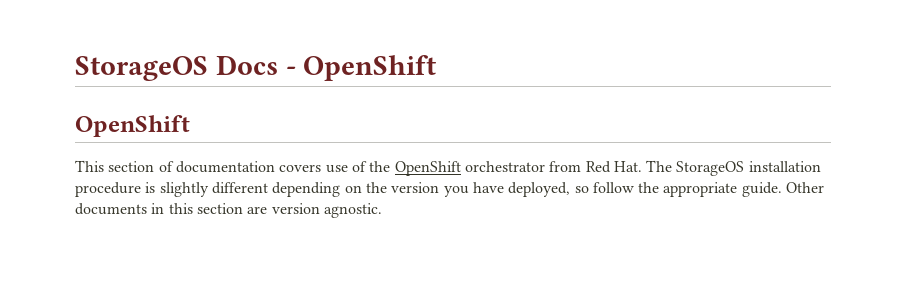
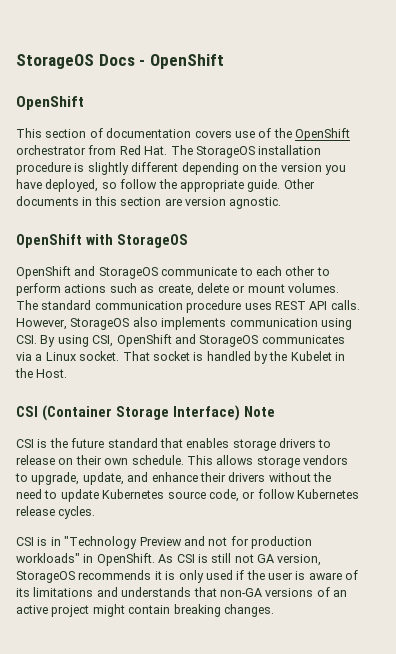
(382, 210) none -> [16,234,188,248] [16,266,330,279] [16,283,339,296] [16,300,360,313] [16,317,352,330] [16,334,345,347] [16,351,346,364] [15,368,68,378] [16,405,275,421] [16,438,332,451] [16,455,348,468] [15,472,331,485] [16,489,359,502] [16,506,96,519] [16,536,312,549] [16,553,322,566] [16,570,359,583] [16,587,347,597] [16,604,274,617] // OpenShift with StorageOS // OpenShift and StorageOS communicate to each other to perform actions such as create, delete or mount volumes. The standard communication procedure uses REST API calls. However, StorageOS also implements communication using CSI. By using CSI, OpenShift and StorageOS communicates via a Linux socket. That socket is handled by the Kubelet in the Host. // CSI (Container Storage Interface) Note // CSI is the future standard that enables storage drivers to release on their own schedule. This allows storage vendors to upgrade, update, and enhance their drivers without the need to update Kubernetes source code, or follow Kubernetes release cycles. // CSI is in "Technology Preview and not for production workloads" in OpenShift. As CSI is still not GA version, StorageOS recommends it is only used if the user is aware of its limitations and understands that non-GA versions of an active project might contain breaking changes.

